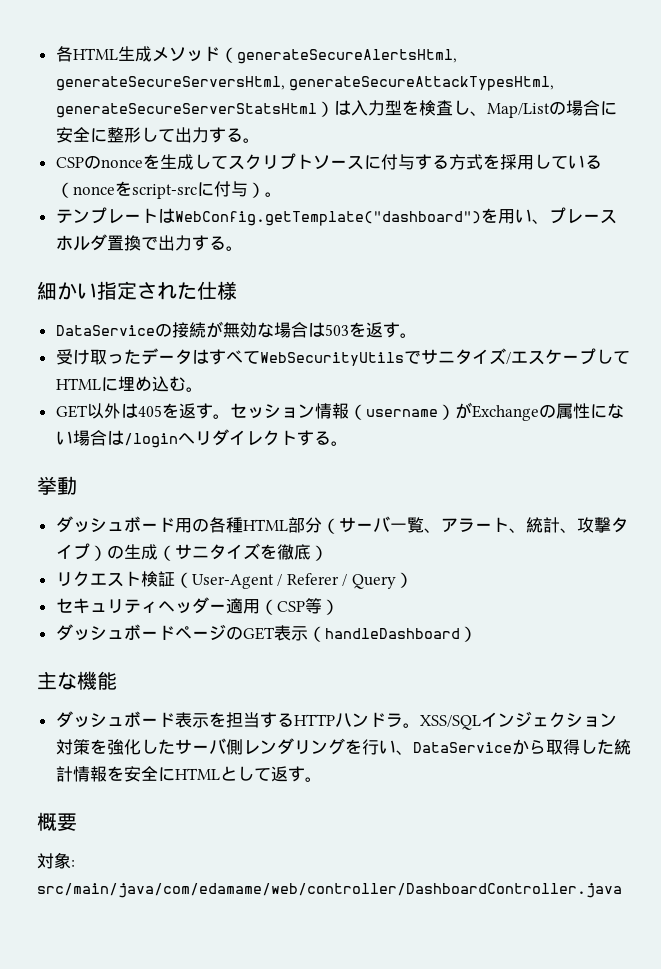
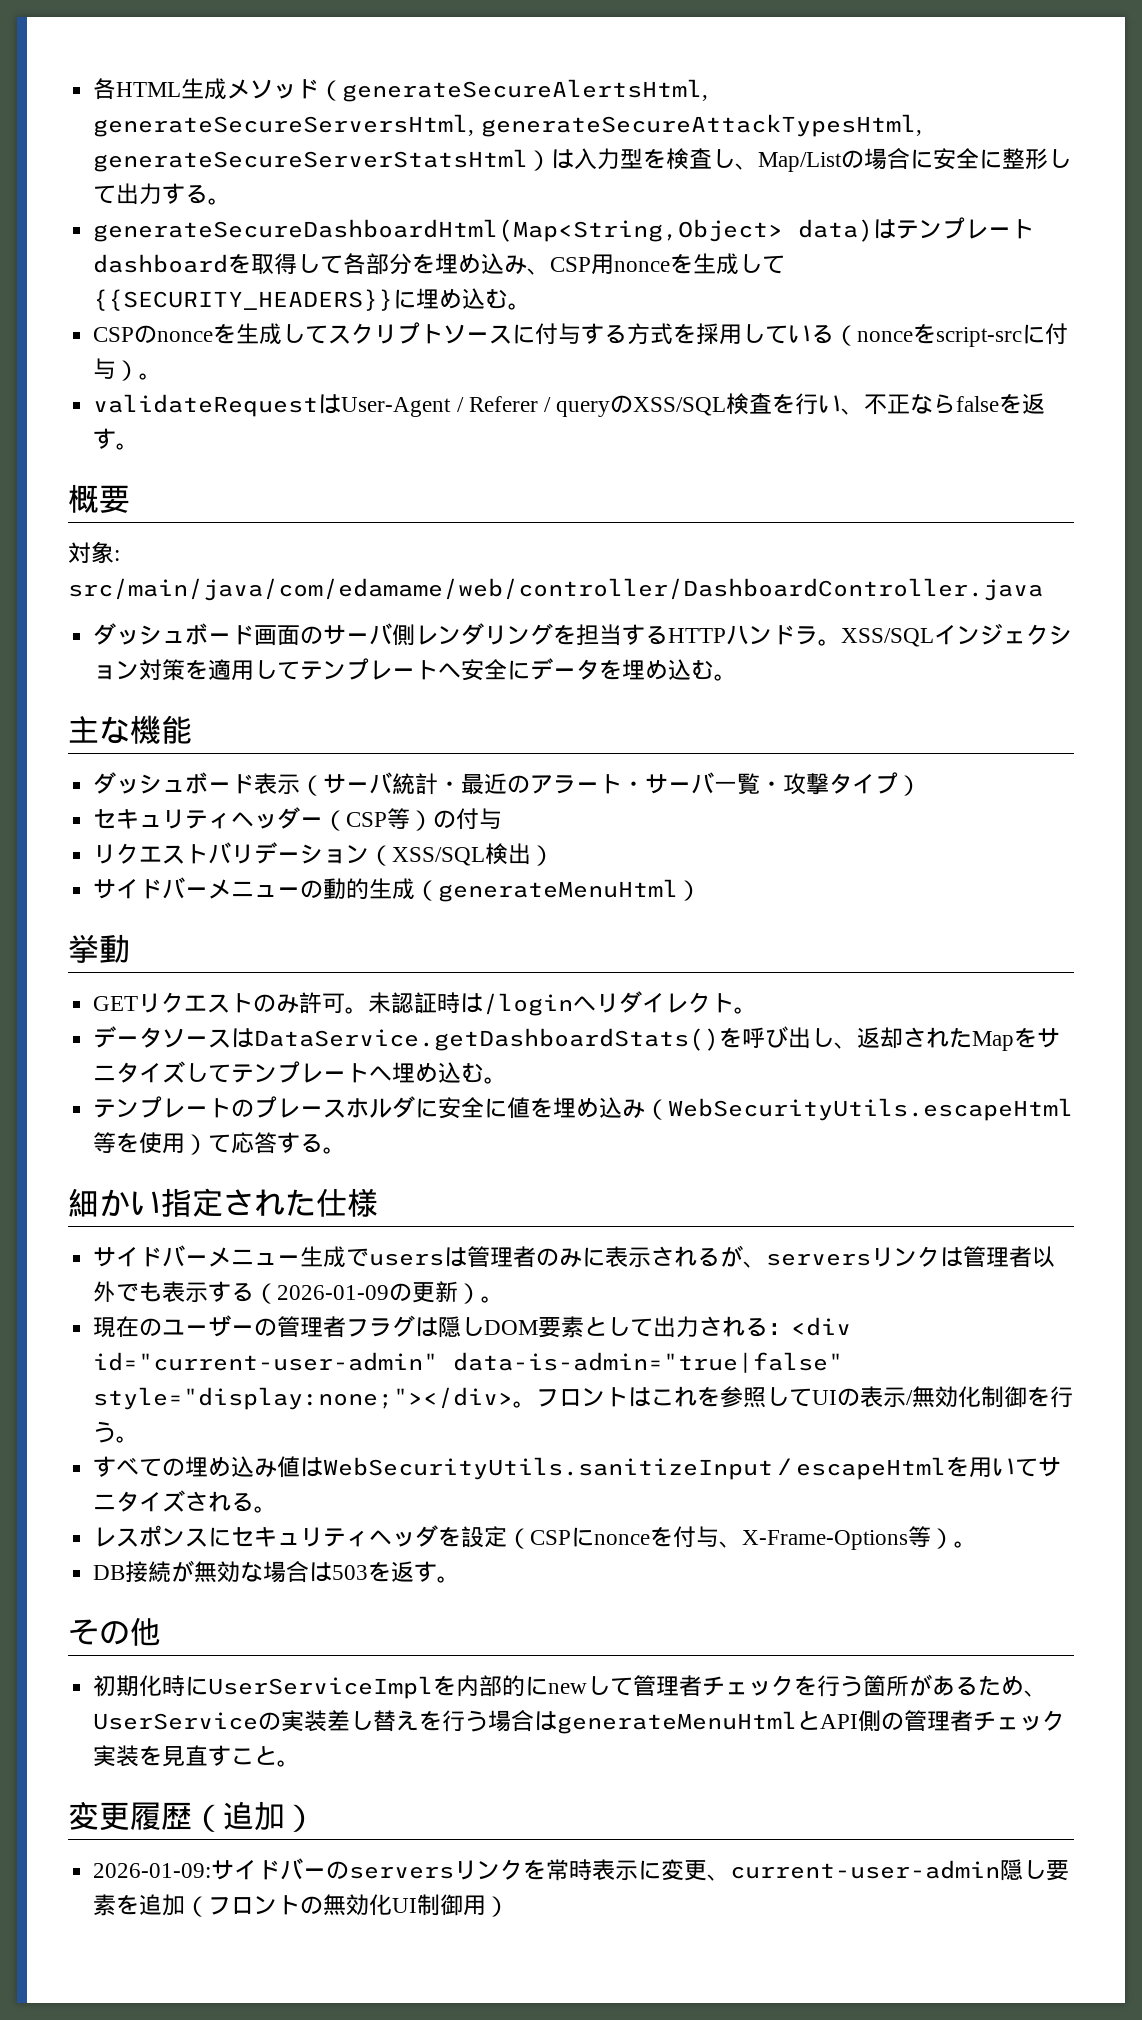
(260, 140) none -> [93,217,1035,242] [93,253,786,275] [93,288,532,311] // generateSecureDashboardHtml(Map<String,Object> data)はテンプレートdashboardを取得して各部分を埋め込み、CSP用nonceを生成して{{SECURITY_HEADERS}}に埋め込む。
[55,207,617,226] [55,234,243,251] [37,281,237,300] [55,321,417,338] [55,348,630,366] [55,376,203,392] [55,402,624,421] [55,429,348,448] [37,476,77,495] [55,516,628,534] [55,543,328,561] [55,571,414,589] [55,597,339,615] [55,624,477,642] [37,671,117,690] [55,711,209,728] テンプレートはWebConfig.getTemplate("dashboard")を用い、プレースホルダ置換で出力する。 // 細かい指定された仕様 // DataServiceの接続が無効な場合は503を返す。 // 受け取ったデータはすべてWebSecurityUtilsでサニタイズ/エスケープしてHTMLに埋め込む。 // GET以外は405を返す。セッション情報（username）がExchangeの属性にない場合は/loginへリダイレクトする。 // 挙動 // ダッシュボード用の各種HTML部分（サーバ一覧、アラート、統計、攻撃タイプ）の生成（サニタイズを徹底） // リクエスト検証（User-Agent / Referer / Query） // セキュリティヘッダー適用（CSP等） // ダッシュボードページのGET表示（handleDashboard） // 主な機能 // ダッシュボード表示 -> [93,393,1046,417] [93,428,140,450] [68,484,130,513] [68,541,120,564] [68,578,1043,601] [93,623,554,646] validateRequestはUser-Agent / Referer / queryのXSS/SQL検査を行い、不正ならfalseを返す。 // 概要 // 対象: src/main/java/com/edamame/web/controller/DashboardController.java // ダッシュボード画面のサーバ側レンダリング
[106,738,631,755] [55,766,322,782] [37,812,77,831] [37,852,75,869] [37,883,622,898] 強化したサーバ側レンダリングを行い、DataServiceから取得した統計情報を安全にHTMLとして返す。 // 概要 // 対象: src/main/java/com/edamame/web/controller/DashboardController.java -> [208,658,738,681] [68,715,192,744] [93,772,922,796] [93,807,503,831] [93,842,555,866] [93,877,702,902] [68,934,130,963] [93,991,758,1016] [93,1026,1061,1051] [93,1061,508,1084] [93,1096,1074,1121] [93,1132,347,1155] [68,1188,378,1217] [93,1245,1056,1268] [93,1281,505,1304] [93,1315,852,1338] [93,1352,844,1373] [93,1386,1074,1410] [93,1421,140,1443] [93,1456,1062,1480] [93,1490,278,1513] [93,1525,978,1550] [93,1560,461,1583] [68,1617,161,1646] [93,1674,1048,1699] [93,1710,1066,1734] [93,1745,301,1767] [68,1801,316,1832] [93,1858,1070,1881] [93,1894,510,1917] 適用してテンプレートへ安全にデータを埋め込む。 // 主な機能 // ダッシュボード表示（サーバ統計・最近のアラート・サーバ一覧・攻撃タイプ） // セキュリティヘッダー（CSP等）の付与 // リクエストバリデーション（XSS/SQL検出） // サイドバーメニューの動的生成（generateMenuHtml） // 挙動 // GETリクエストのみ許可。未認証時は/loginへリダイレクト。 // データソースはDataService.getDashboardStats()を呼び出し、返却されたMapをサニタイズしてテンプレートへ埋め込む。 // テンプレートのプレースホルダに安全に値を埋め込み（WebSecurityUtils.escapeHtml等を使用）て応答する。 // 細かい指定された仕様 // サイドバーメニュー生成でusersは管理者のみに表示されるが、serversリンクは管理者以外でも表示する（2026-01-09の更新）。 // 現在のユーザーの管理者フラグは隠しDOM要素として出力される：<div id="current-user-admin" data-is-admin="true|false" style="display:none;"></div>。フロントはこれを参照してUIの表示/無効化制御を行う。 // すべての埋め込み値はWebSecurityUtils.sanitizeInput／escapeHtmlを用いてサニタイズされる。 // レスポンスにセキュリティヘッダを設定（CSPにnonceを付与、X-Frame-Options等）。 // DB接続が無効な場合は503を返す。 // その他 // 初期化時にUserServiceImplを内部的にnewして管理者チェックを行う箇所があるため、UserServiceの実装差し替えを行う場合はgenerateMenuHtmlとAPI側の管理者チェック実装を見直すこと。 // 変更履歴（追加） // 2026-01-09:サイドバーのserversリンクを常時表示に変更、current-user-admin隠し要素を追加（フロントの無効化UI制御用）

